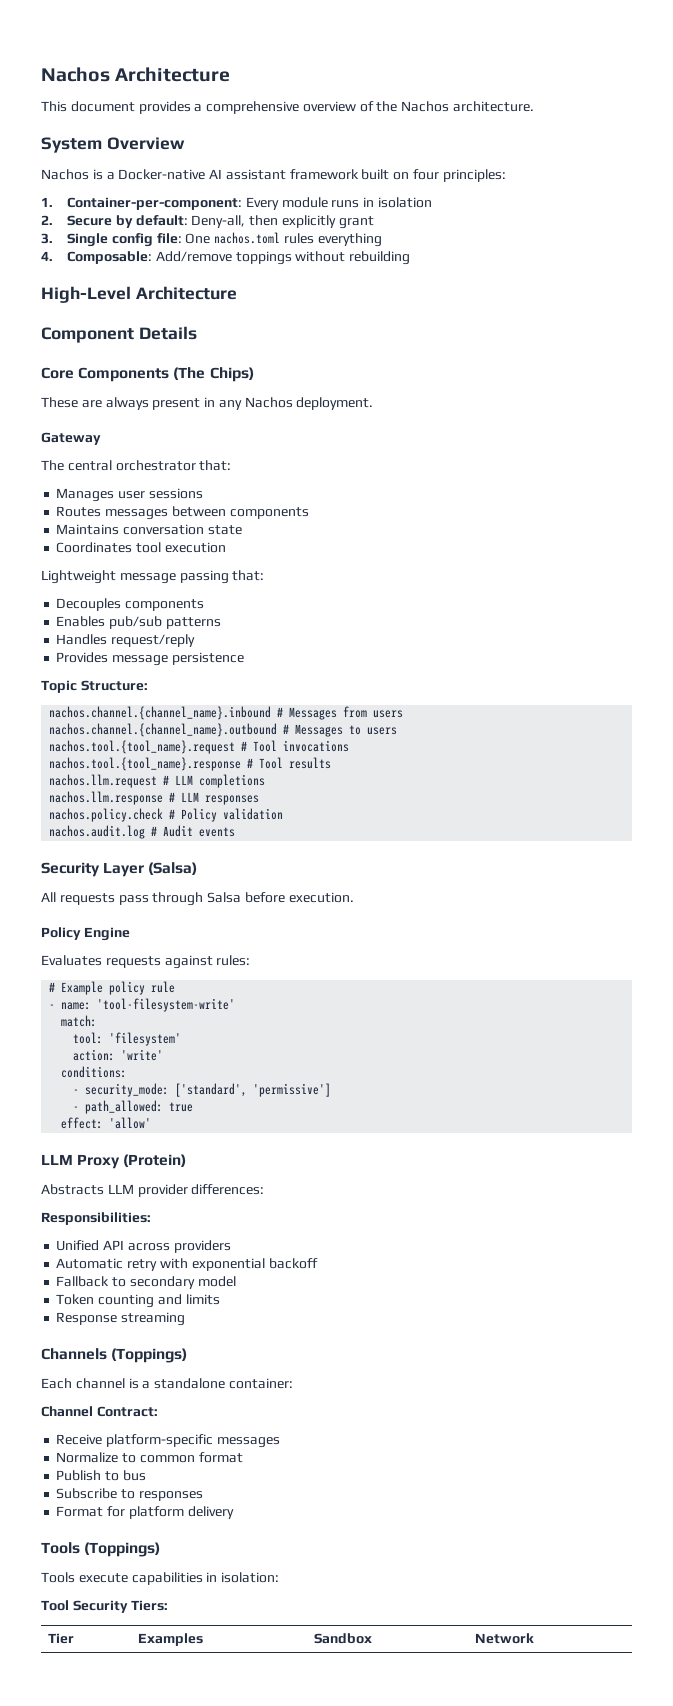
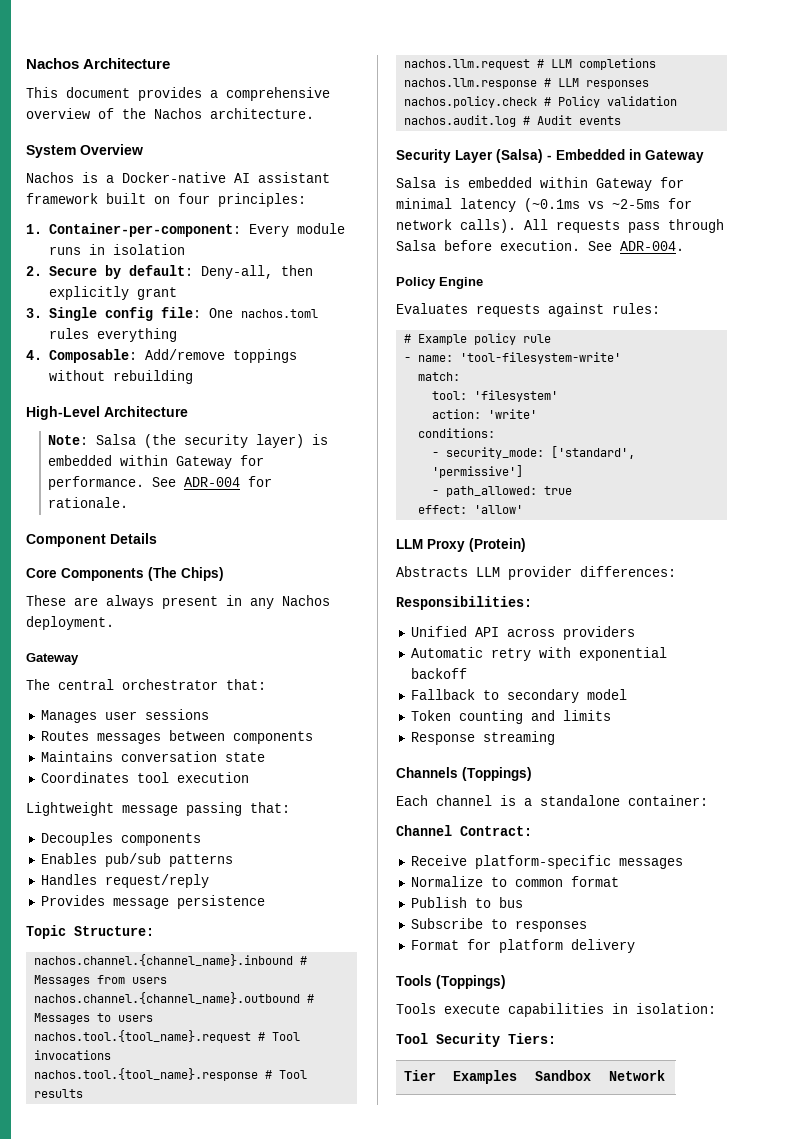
(237, 293) none -> [47,434,328,448] [47,455,264,469] [47,476,272,490] [47,497,128,508] // Note: Salsa (the security layer) is embedded within Gateway for performance. See ADR-004 for rationale.
(198, 868) // -> [547,149,704,163] [396,177,684,191] [396,198,692,212] [396,219,516,233] - Embedded in Gateway // Salsa is embedded within Gateway for minimal latency (~0.1ms vs ~2-5ms for network calls).
(354, 897) none -> [588,241,684,251] See ADR-004.

